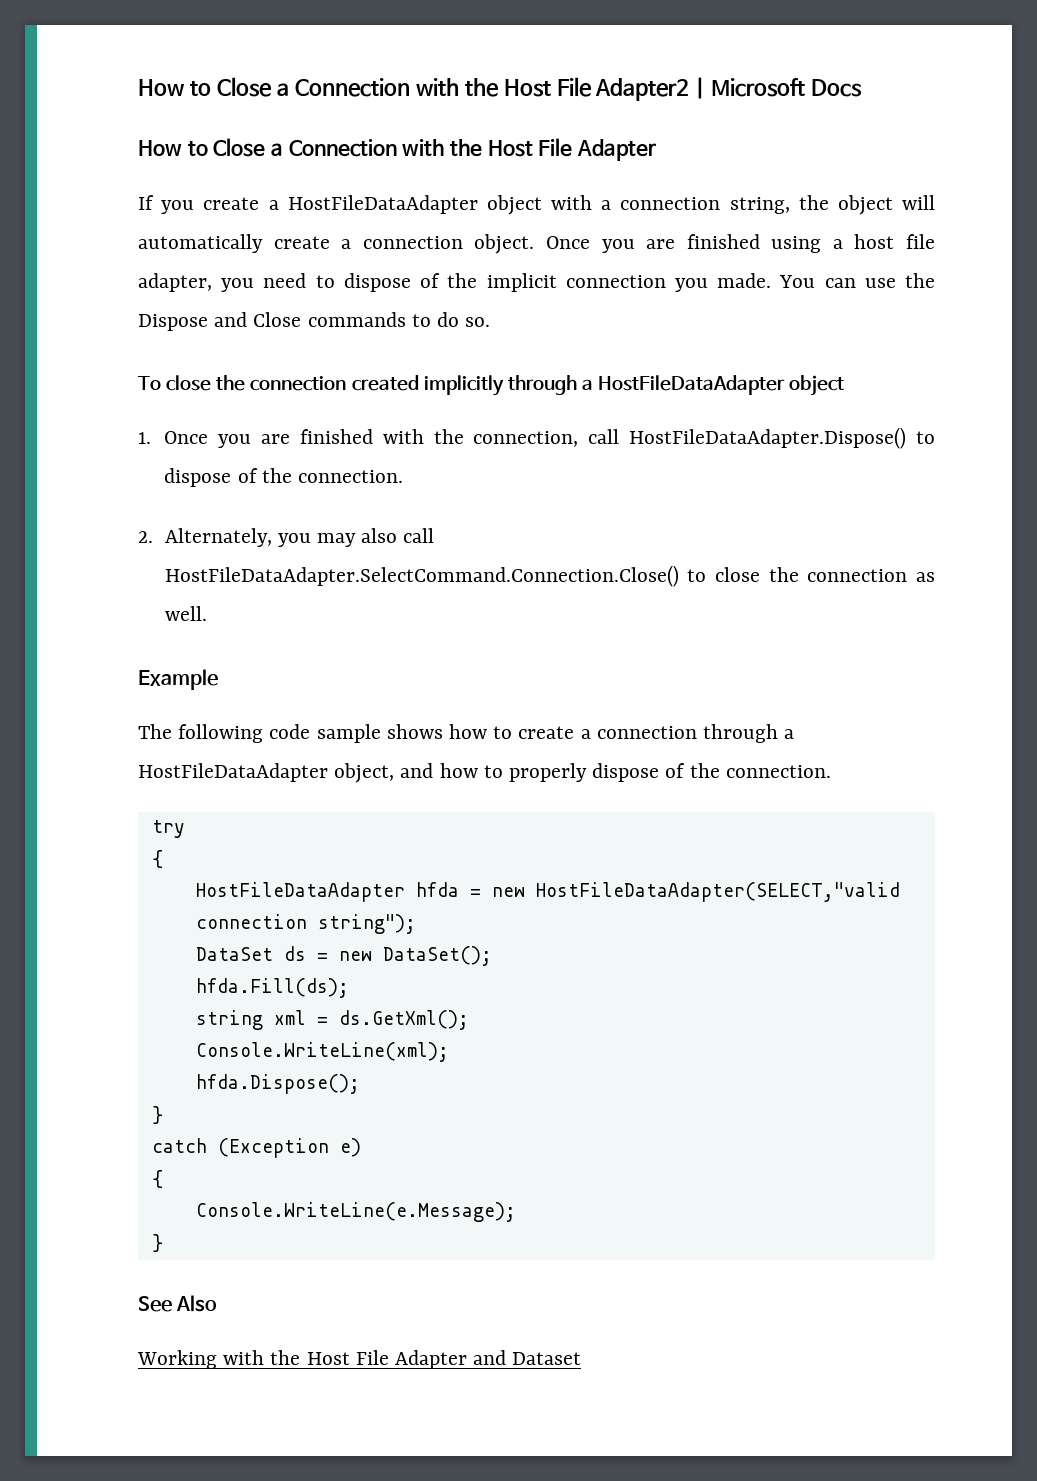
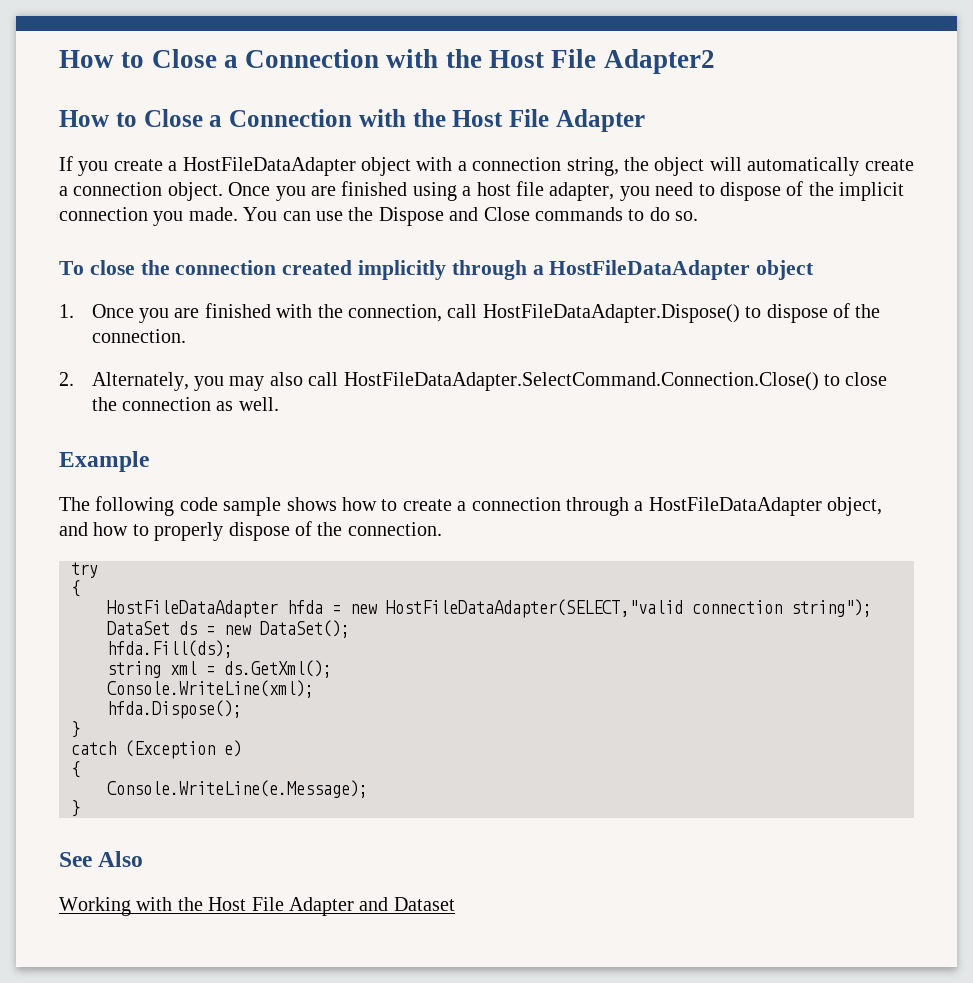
[695,77,863,99] | Microsoft Docs -> (715, 61) none

